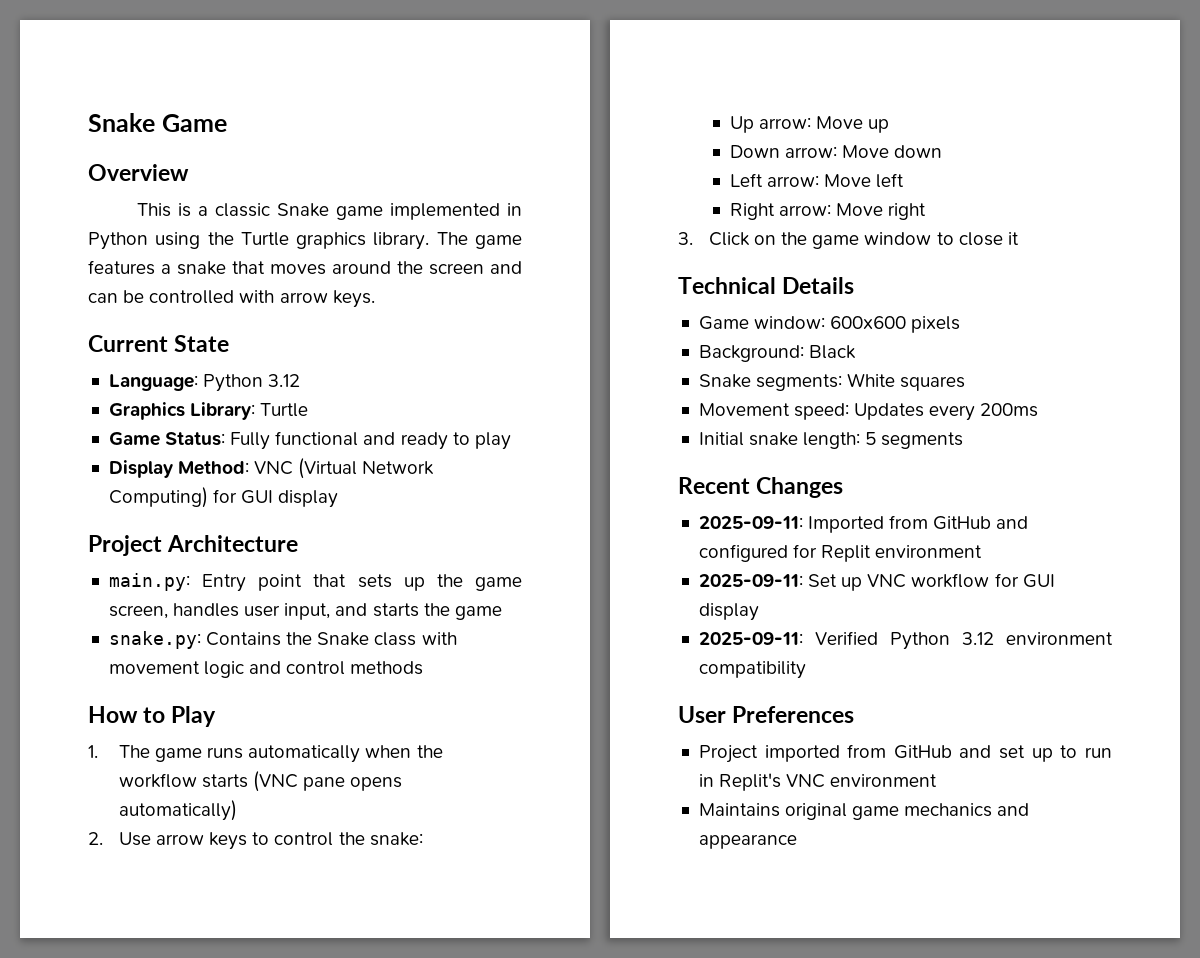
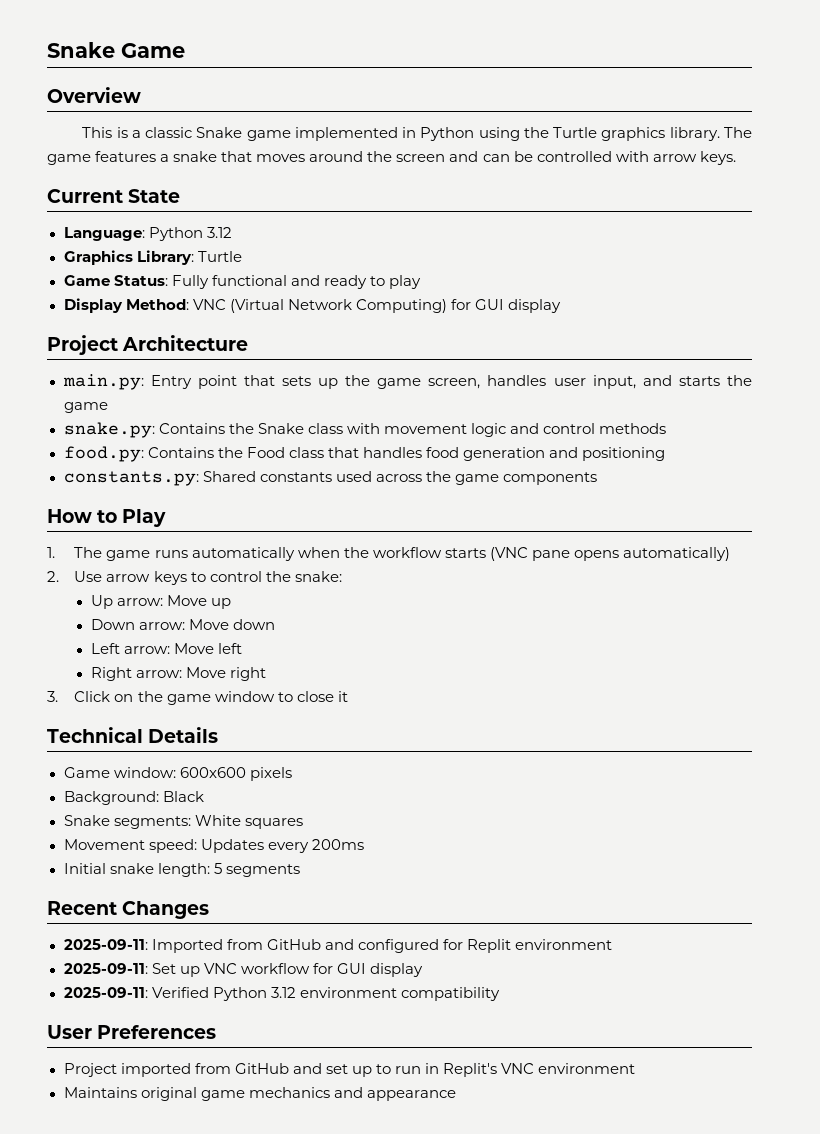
(424, 668) none -> [63,446,665,462] [63,471,597,486] // food.py: Contains the Food class that handles food generation and positioning // constants.py: Shared constants used across the game components

